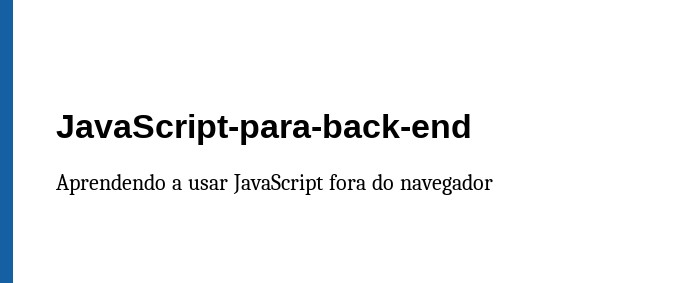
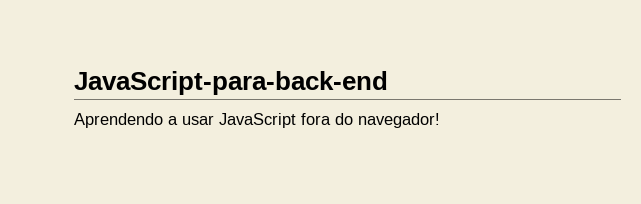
[399,174,493,195] navegador -> [358,113,440,128] navegador!

